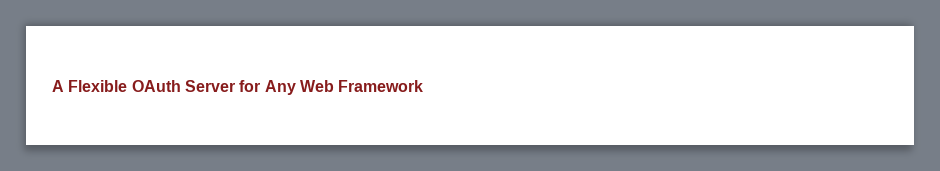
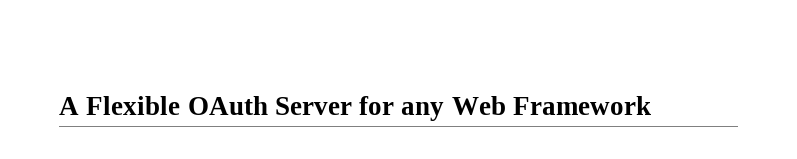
[264,80,296,95] Any -> [401,102,445,121] any

